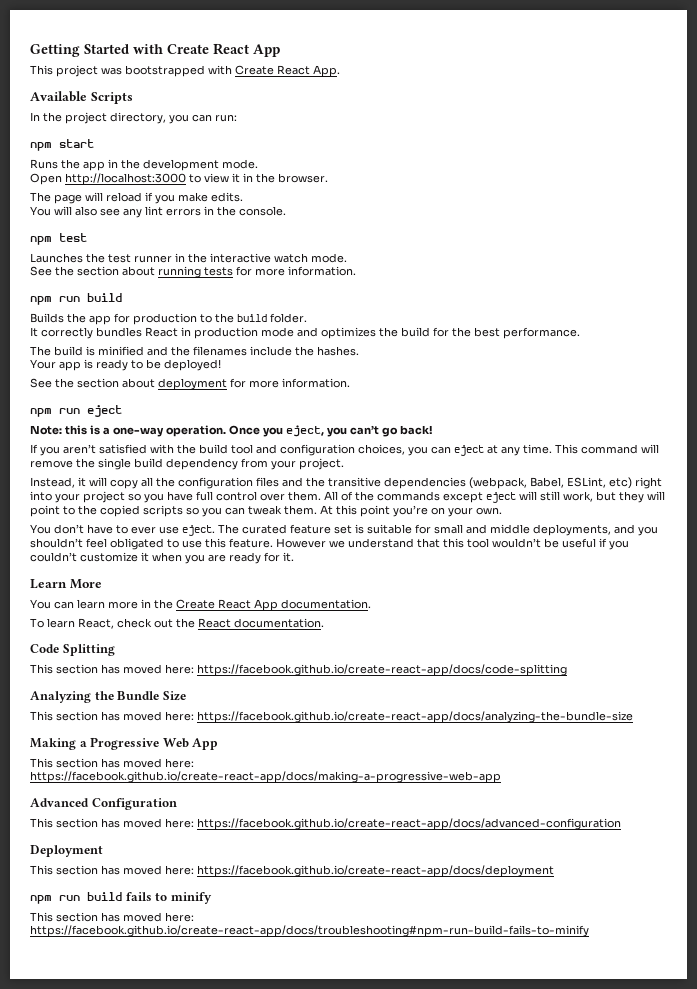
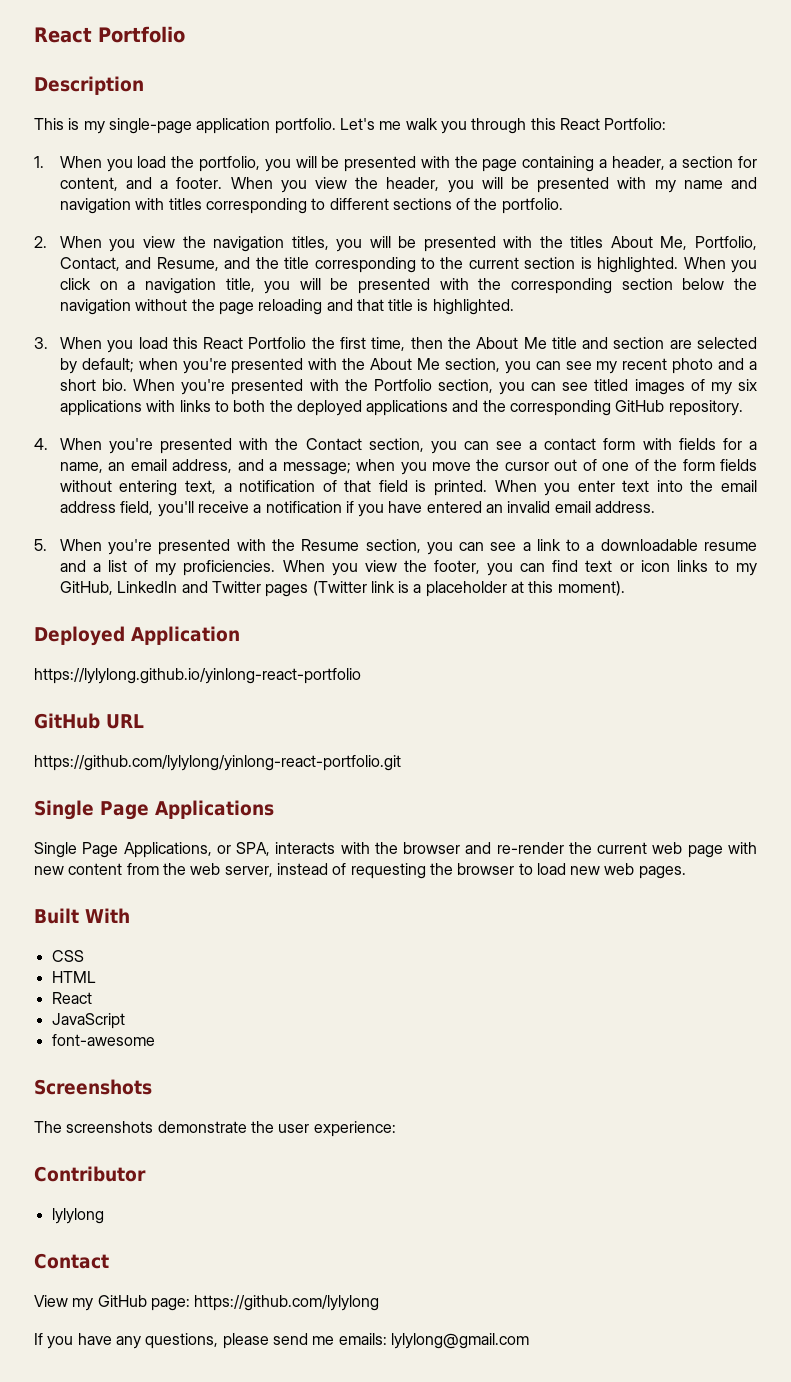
[30,43,280,57] [30,65,340,77] [30,91,133,104] [30,112,237,124] [30,139,94,151] [30,159,258,171] [30,173,328,185] [30,192,243,204] [30,206,286,218] [30,233,87,245] [30,253,347,263] [30,266,356,278] [30,293,122,305] [30,313,307,325] [30,327,580,339] [30,346,359,356] [30,359,221,371] [30,378,350,390] [30,405,122,417] [30,425,432,437] [30,444,659,456] [30,458,344,470] [30,477,662,489] [30,491,665,503] [30,505,502,517] [30,524,658,536] [30,538,629,550] [30,552,294,564] [30,579,102,589] [30,599,371,611] [30,618,324,629] [30,644,115,656] [30,664,567,676] [30,691,186,703] [30,711,633,723] [30,737,219,750] [30,758,194,768] [30,771,501,783] [30,798,177,810] [30,818,621,830] [30,845,103,857] [30,865,554,877] [30,892,212,904] [30,912,194,922] [30,925,589,937] Getting Started with Create React App // This project was bootstrapped with Create React App. // Available Scripts // In the project directory, you can run: // npm start // Runs the app in the development mode. // Open http://localhost:3000 to view it in the browser. // The page will reload if you make edits. // You will also see any lint errors in the console. // npm test // Launches the test runner in the interactive watch mode. // See the section about running tests for more information. // npm run build // Builds the app for production to the build folder. // It correctly bundles React in production mode and optimizes the build for the best performance. // The build is minified and the filenames include the hashes. // Your app is ready to be deployed! // See the section about deployment for more information. // npm run eject // Note: this is a one-way operation. Once you eject, you can’t go back! // If you aren’t satisfied with the build tool and configuration choices, you can eject at any time. This command will remove the single build dependency from your project. // Instead, it will copy all the configuration files and the transitive dependencies (webpack, Babel, ESLint, etc) right into your project so you have full control over them. All of the commands except eject will still work, but they will point to the copied scripts so you can tweak them. At this point you’re on your own. // You don’t have to ever use eject. The curated feature set is suitable for small and middle deployments, and you shouldn’t feel obligated to use this feature. However we understand that this tool wouldn’t be useful if you couldn’t customize it when you are ready for it. // Learn More // You can learn more in the Create React App documentation. // To learn React, check out the React documentation. // Code Splitting // This section has moved here: https://facebook.github.io/create-react-app/docs/code-splitting // Analyzing the Bundle Size // This section has moved here: https://facebook.github.io/create-react-app/docs/analyzing-the-bundle-size // Making a Progressive Web App // This section has moved here: https://facebook.github.io/create-react-app/docs/making-a-progressive-web-app // Advanced Configuration // This section has moved here: https://facebook.github.io/create-react-app/docs/advanced-configuration // Deployment // This section has moved here: https://facebook.github.io/create-react-app/docs/deployment // npm run build fails to minify // This section has moved here: https://facebook.github.io/create-react-app/docs/troubleshooting#npm-run-build-fails-to-minify -> [34,26,185,43] [34,76,144,95] [34,118,667,134] [34,156,758,172] [59,177,757,193] [59,198,563,214] [34,236,757,252] [59,257,758,273] [59,278,757,294] [59,299,514,315] [34,337,757,353] [59,358,757,374] [59,379,758,395] [59,400,743,416] [34,438,757,454] [59,459,758,475] [59,480,757,496] [59,501,656,517] [34,539,757,555] [59,560,758,576] [59,581,625,597] [34,626,240,646] [34,668,361,684] [34,713,144,729] [34,755,401,771] [34,800,274,820] [34,842,757,858] [34,863,686,879] [34,908,130,924] [51,950,84,962] [51,971,96,983] [51,992,92,1004] [51,1013,125,1029] [51,1034,155,1046] [34,1079,152,1095] [34,1121,396,1137] [34,1166,146,1182] [51,1208,104,1224] [34,1253,109,1269] [34,1295,380,1311] [34,1333,529,1349] React Portfolio // Description // This is my single-page application portfolio. Let's me walk you through this React Portfolio: // 1. When you load the portfolio, you will be presented with the page containing a header, a section for content, and a footer. When you view the header, you will be presented with my name and navigation with titles corresponding to different sections of the portfolio. // 2. When you view the navigation titles, you will be presented with the titles About Me, Portfolio, Contact, and Resume, and the title corresponding to the current section is highlighted. When you click on a navigation title, you will be presented with the corresponding section below the navigation without the page reloading and that title is highlighted. // 3. When you load this React Portfolio the first time, then the About Me title and section are selected by default; when you're presented with the About Me section, you can see my recent photo and a short bio. When you're presented with the Portfolio section, you can see titled images of my six applications with links to both the deployed applications and the corresponding GitHub repository. // 4. When you're presented with the Contact section, you can see a contact form with fields for a name, an email address, and a message; when you move the cursor out of one of the form fields without entering text, a notification of that field is printed. When you enter text into the email address field, you'll receive a notification if you have entered an invalid email address. // 5. When you're presented with the Resume section, you can see a link to a downloadable resume and a list of my proficiencies. When you view the footer, you can find text or icon links to my GitHub, LinkedIn and Twitter pages (Twitter link is a placeholder at this moment). // Deployed Application // https://lylylong.github.io/yinlong-react-portfolio // GitHub URL // https://github.com/lylylong/yinlong-react-portfolio.git // Single Page Applications // Single Page Applications, or SPA, interacts with the browser and re-render the current web page with new content from the web server, instead of requesting the browser to load new web pages. // Built With // CSS // HTML // React // JavaScript // font-awesome // Screenshots // The screenshots demonstrate the user experience: // Contributor // lylylong // Contact // View my GitHub page: https://github.com/lylylong // If you have any questions, please send me emails: lylylong@gmail.com

